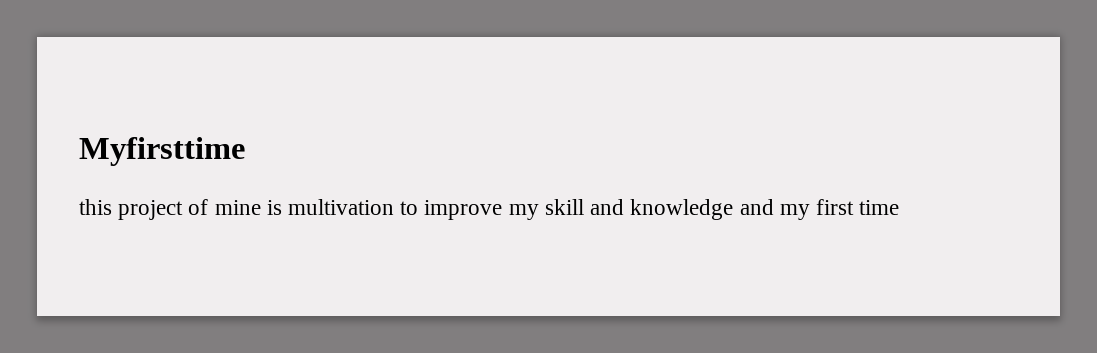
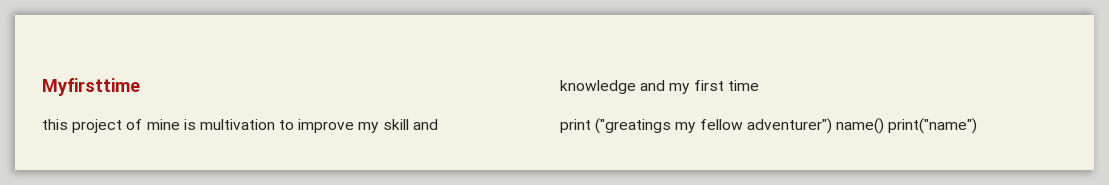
(900, 207) none -> [560,118,978,134] // print ("greatings my fellow adventurer") name() print("name")

